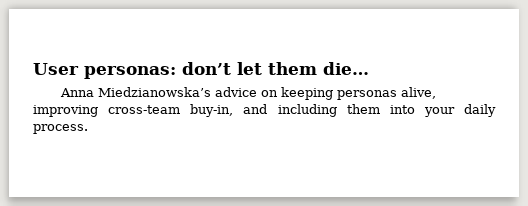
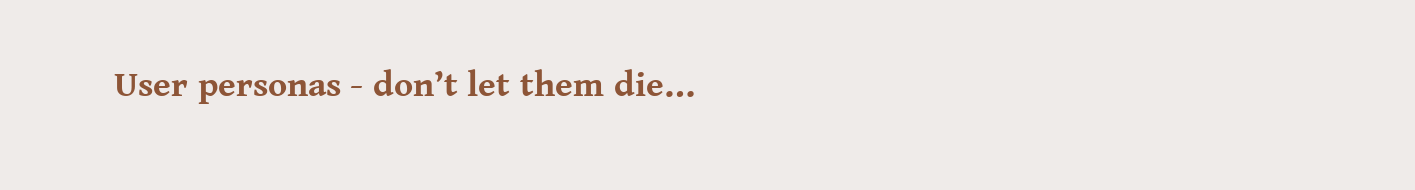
[84,66,176,79] personas: -> [197,80,364,104] personas -
[60,87,437,100] [33,104,496,117] [33,124,88,134] // Anna Miedzianowska’s advice on keeping personas alive, improving cross-team buy-in, and including them into your daily process. -> (695, 83) none

